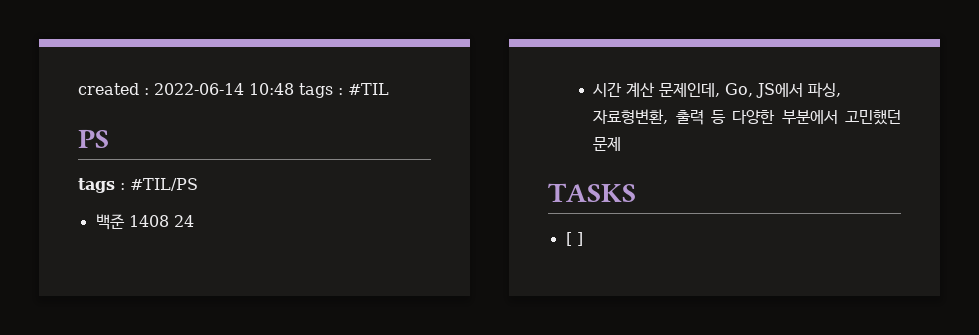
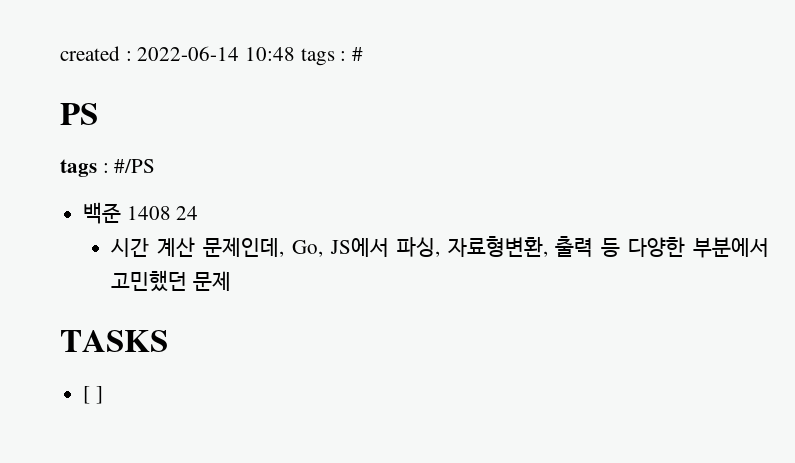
[348,83,389,95] #TIL -> [352,47,364,61] #
[130,178,198,191] #TIL/PS -> [114,159,156,173] #/PS

